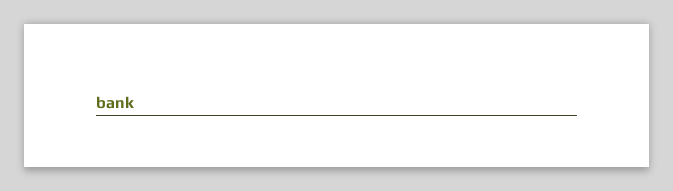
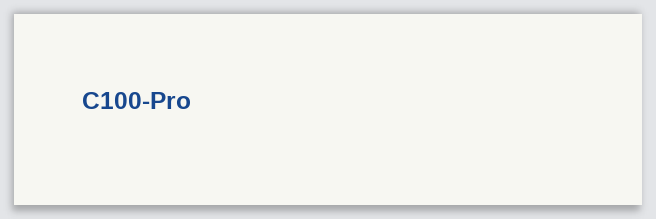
[96,96,134,109] bank -> [82,92,191,109] C100-Pro

